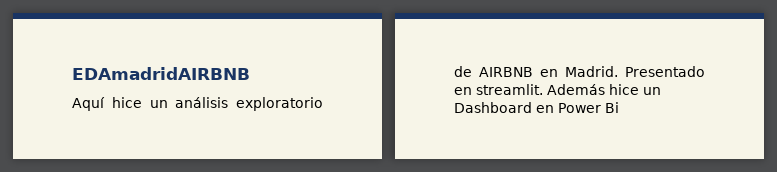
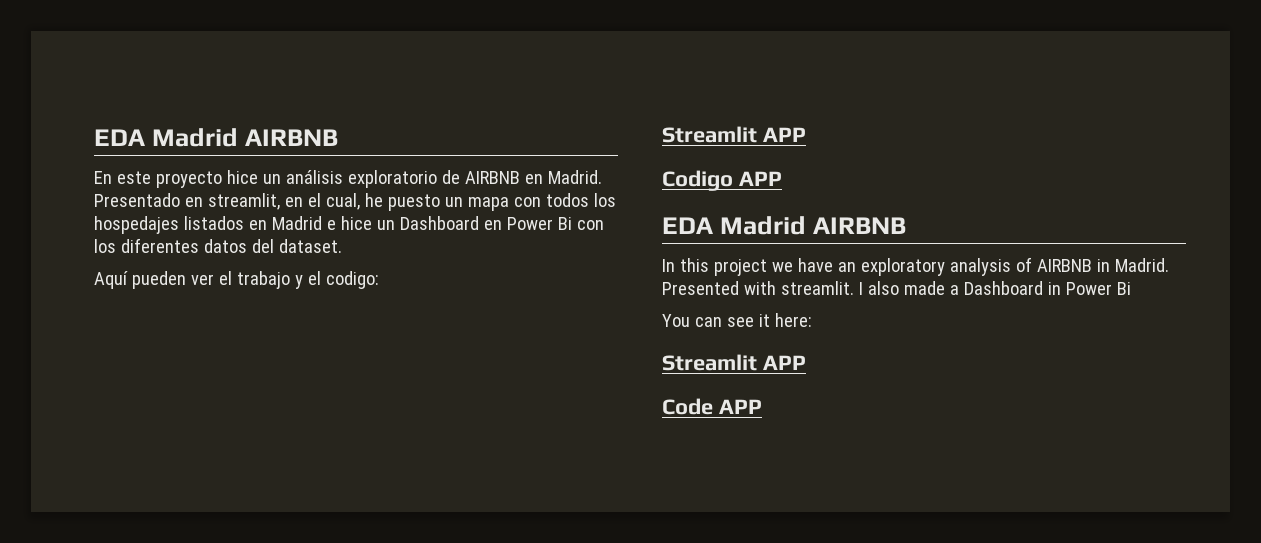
[72,67,250,80] [72,97,105,111] EDAmadridAIRBNB // Aquí -> [94,128,338,147] [94,171,222,188] EDA Madrid AIRBNB // En este proyecto
[476,84,605,95] streamlit. Además -> [207,193,616,211] [94,216,336,234] streamlit, en el cual, he puesto un mapa con todos los hospedajes listados en Madrid e
(619, 107) none -> [576,220,604,230] [94,238,342,253] [94,271,379,289] [662,126,806,143] [662,170,782,191] [662,216,906,235] [662,257,1169,276] [662,281,1131,295] [662,313,812,327] [662,354,806,371] [662,398,762,415] con los diferentes datos del dataset. // Aquí pueden ver el trabajo y el codigo: // Streamlit APP // Codigo APP // EDA Madrid AIRBNB // In this project we have an exploratory analysis of AIRBNB in Madrid. Presented with streamlit. I also made a Dashboard in Power Bi // You can see it here: // Streamlit APP // Code APP

